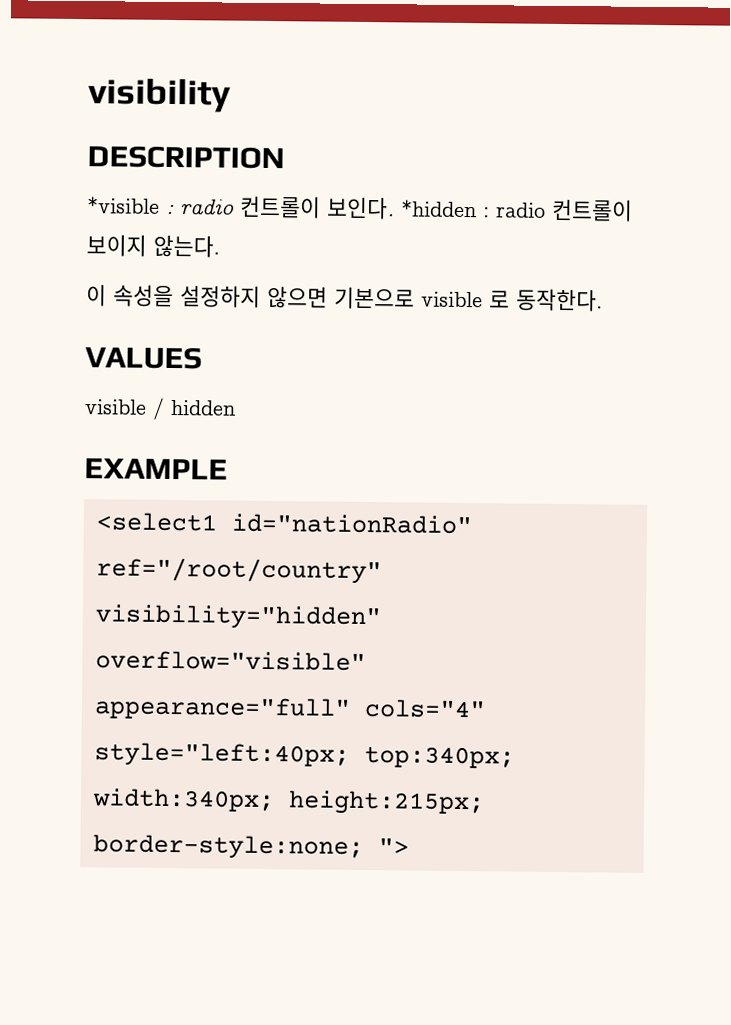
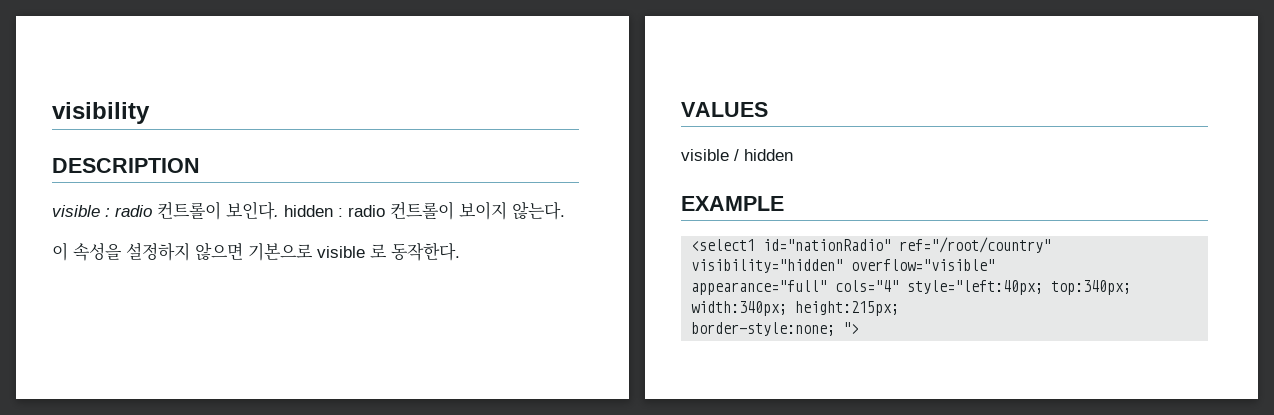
[87,196,160,214] *visible -> [52,205,100,217] visible
[401,199,477,218] *hidden -> [284,205,333,217] hidden

